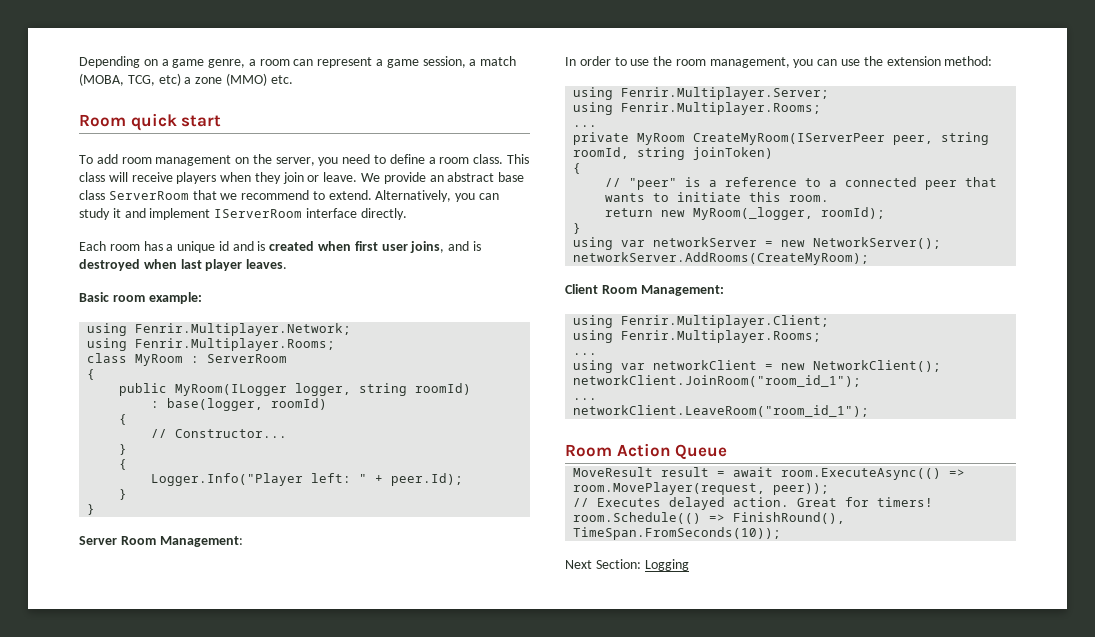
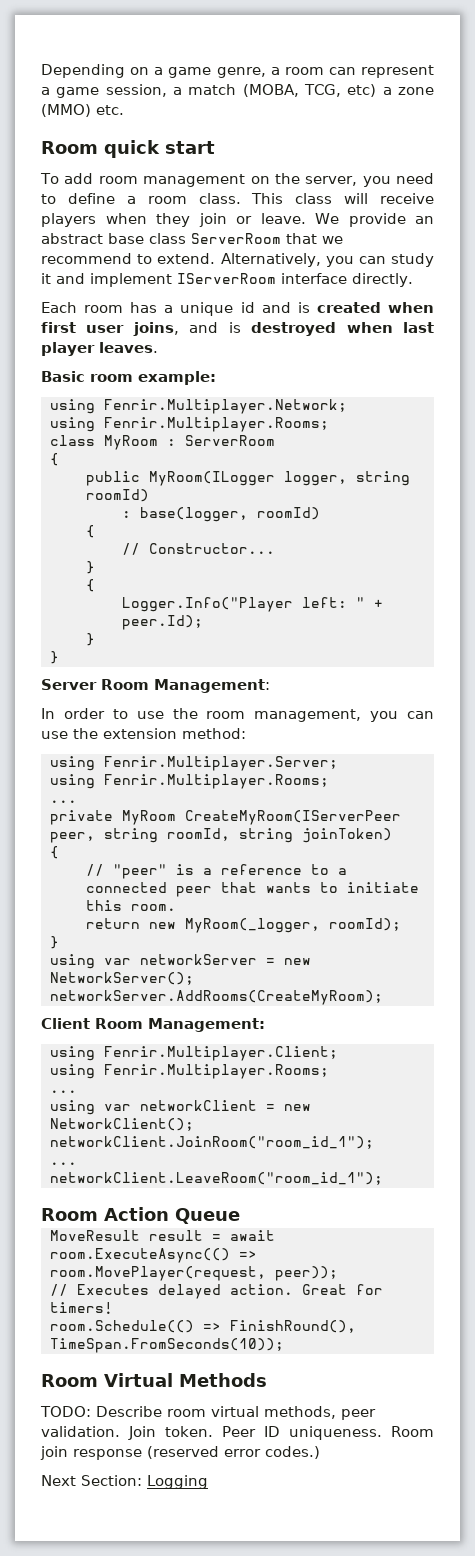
(782, 533) none -> [41,1373,267,1387] [40,1406,376,1420] [41,1426,434,1440] [40,1446,320,1460] // Room Virtual Methods // TODO: Describe room virtual methods, peer validation. Join token. Peer ID uniqueness. Room join response (reserved error codes.)

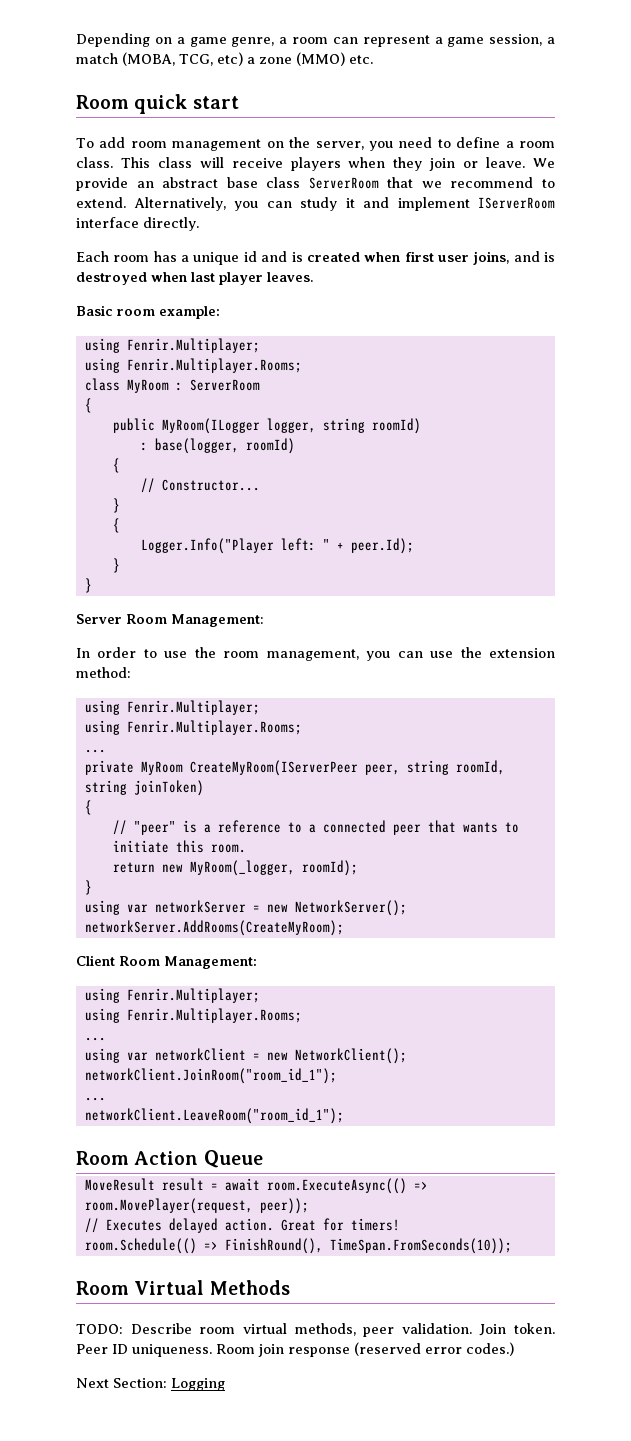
[103,399,347,414] Fenrir.Multiplayer.Network; -> [126,338,260,353] Fenrir.Multiplayer;
[103,756,338,771] Fenrir.Multiplayer.Server; -> [126,700,260,715] Fenrir.Multiplayer;
[103,1046,338,1061] Fenrir.Multiplayer.Client; -> [126,988,260,1003] Fenrir.Multiplayer;

